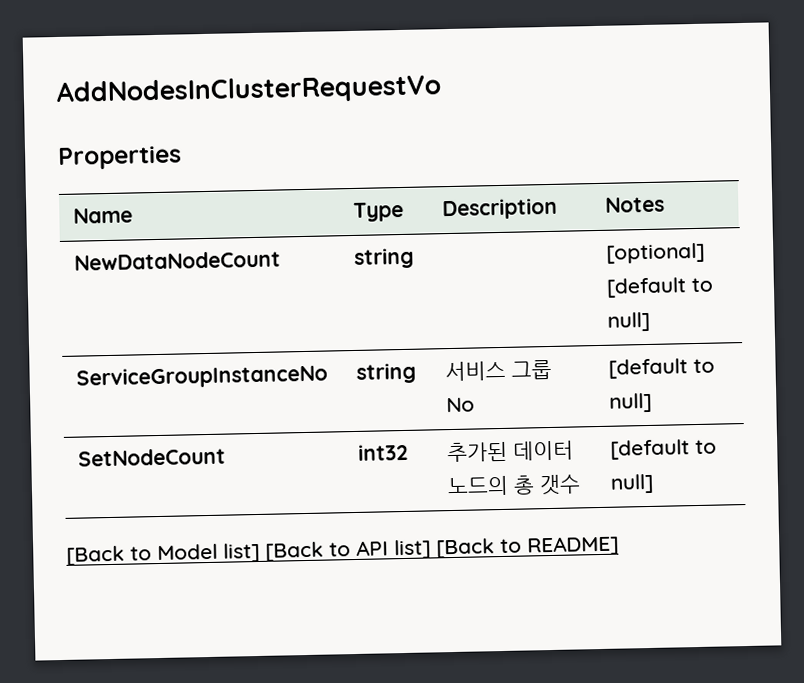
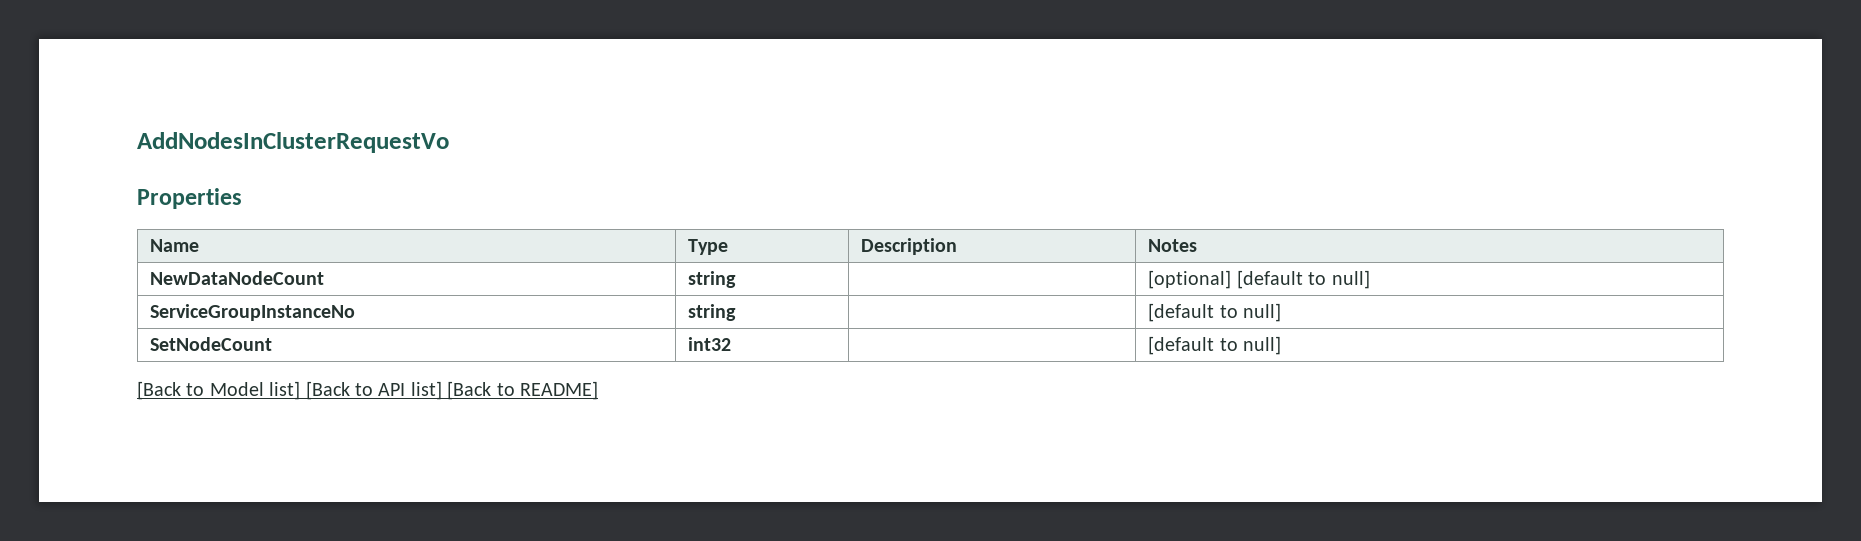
[445,359,553,382] [446,397,476,413] 서비스 그룹 No -> (737, 312) none
[447,440,575,463] [447,474,582,497] 추가된 데이터 노드의 총 갯수 -> (732, 344) none

